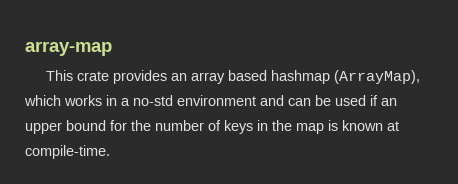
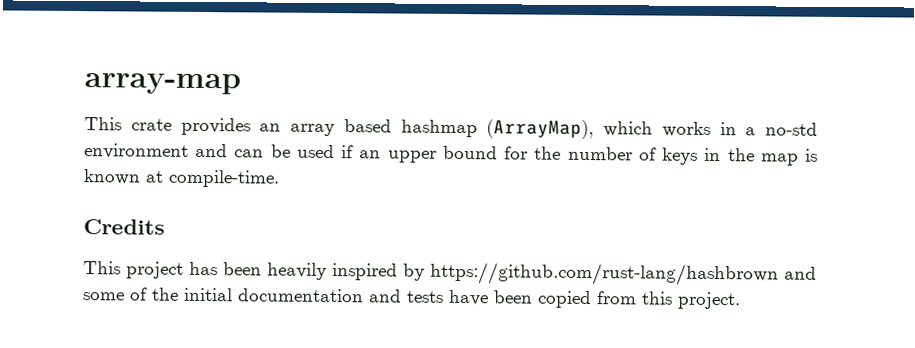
(110, 152) none -> [83,219,165,235] [83,261,817,287] [82,287,741,310] // Credits // This project has been heavily inspired by https://github.com/rust-lang/hashbrown and some of the initial documentation and tests have been copied from this project.

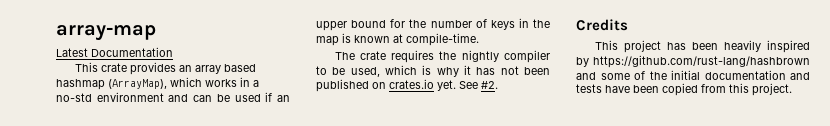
(241, 84) none -> [56,47,173,57] // Latest Documentation
(280, 178) none -> [334,50,550,63] [316,65,550,77] [316,79,498,92] // The crate requires the nightly compiler to be used, which is why it has not been published on crates.io yet. See #2.

